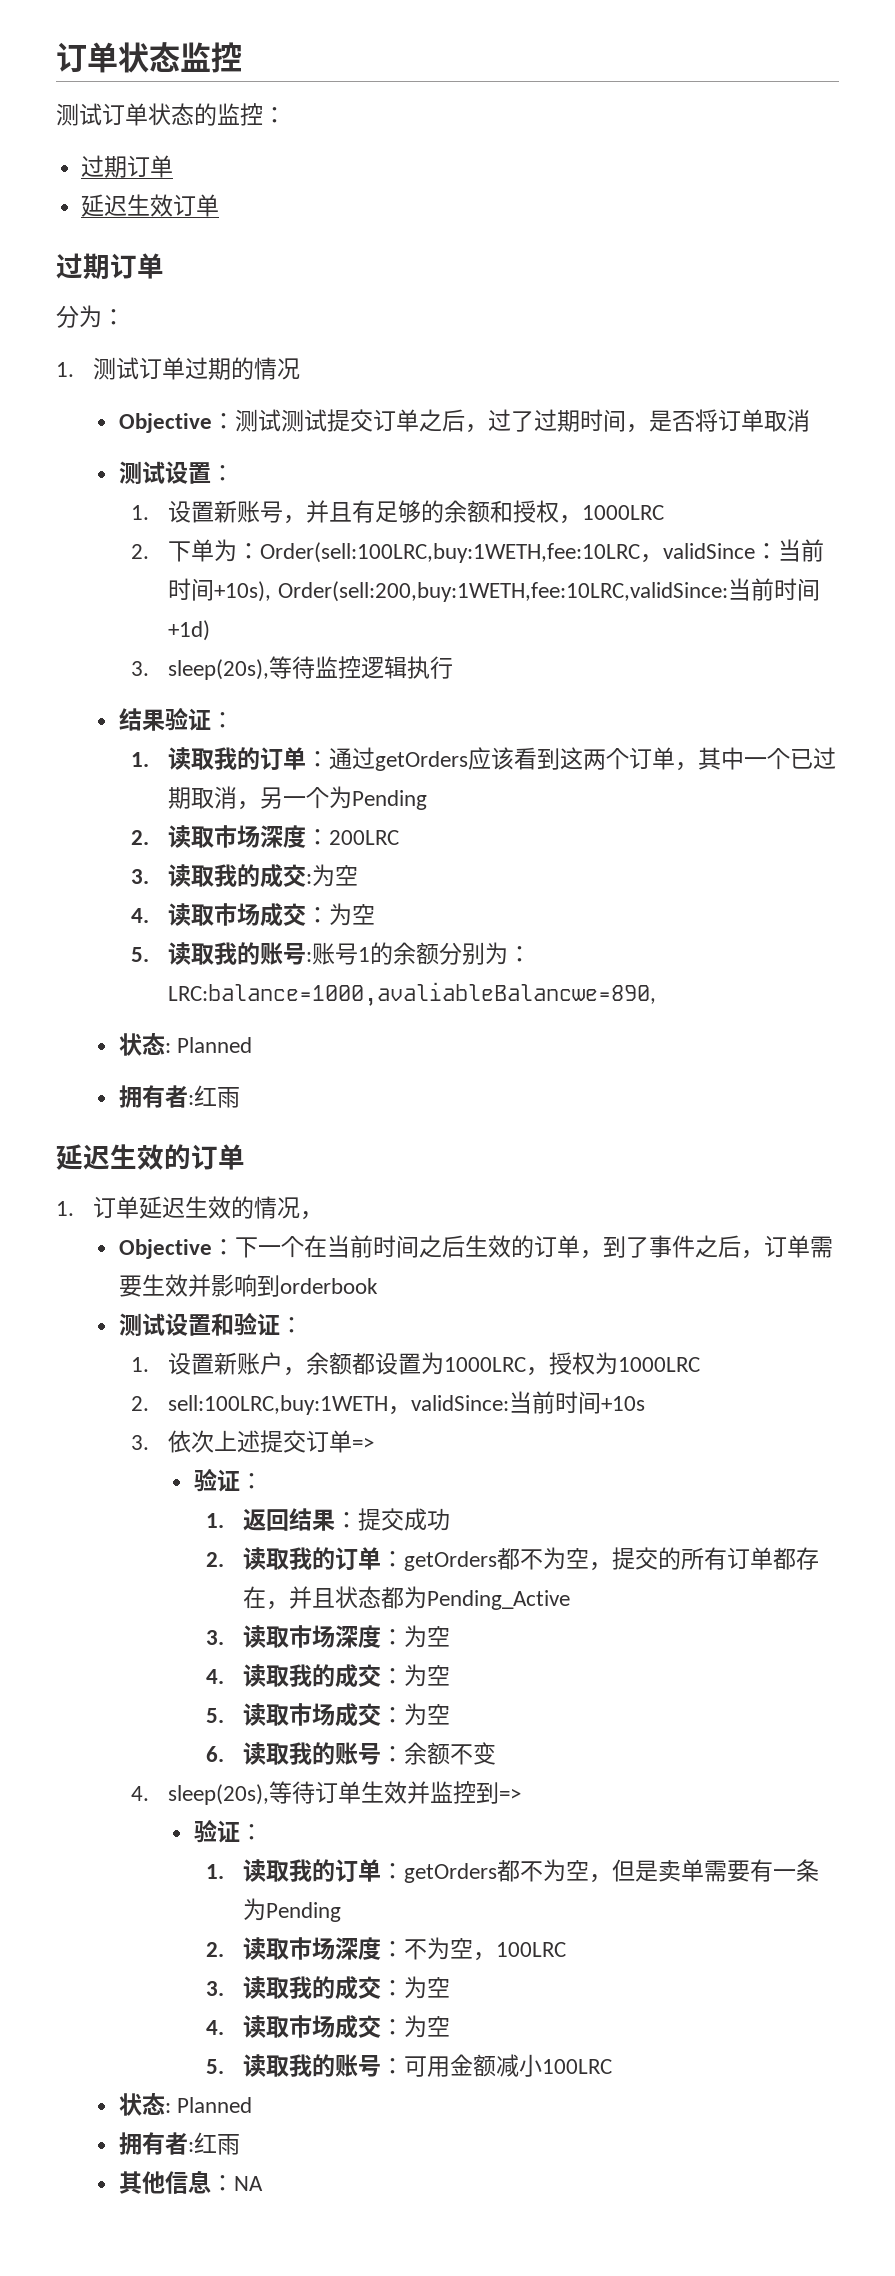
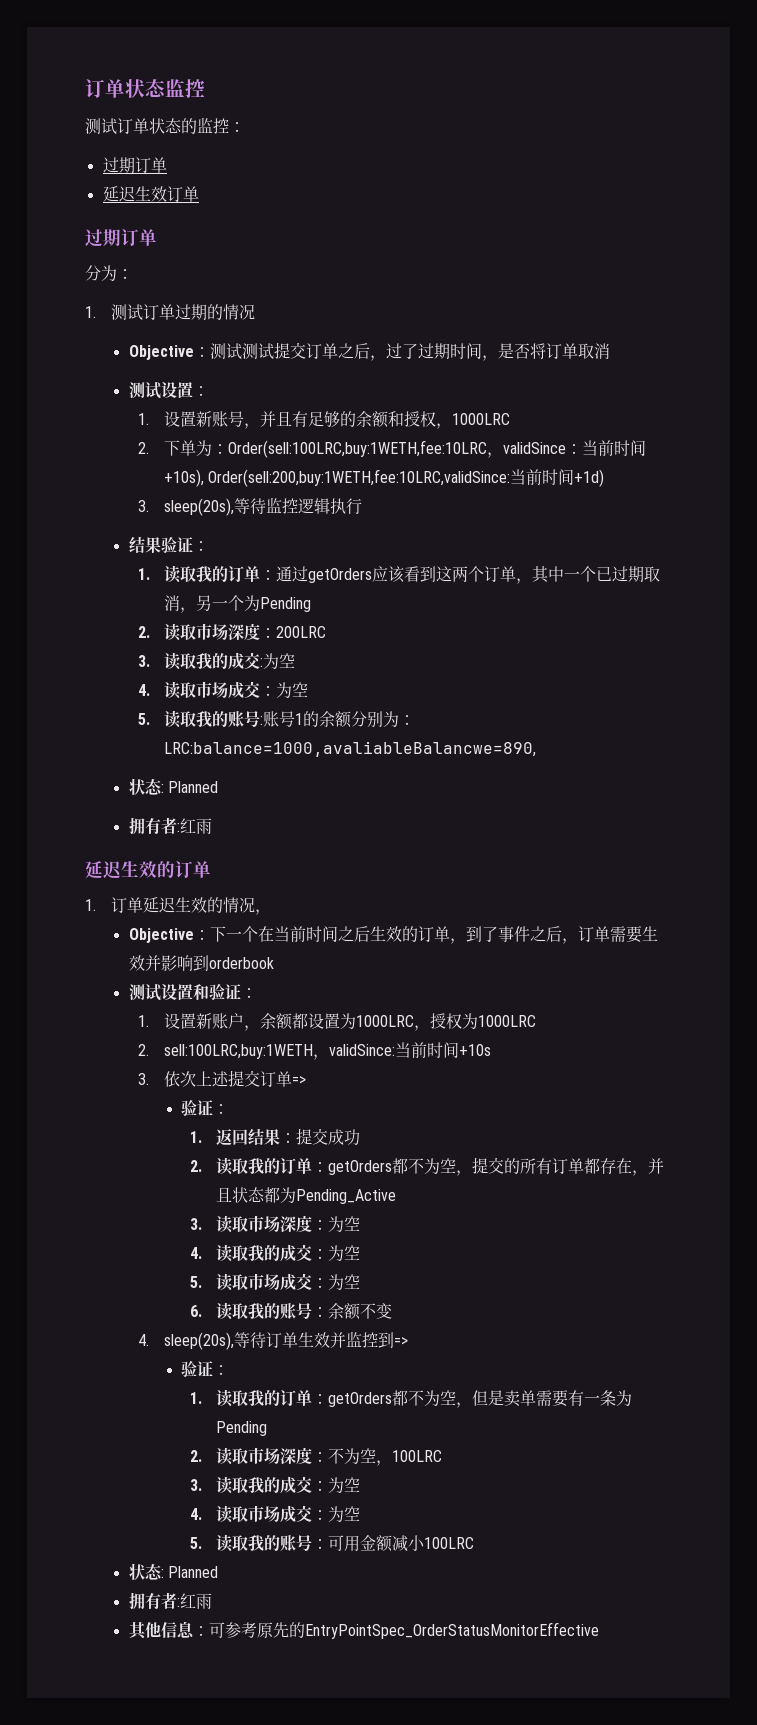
[233,2176,263,2191] NA -> [208,1622,599,1639] 可参考原先的EntryPointSpec_OrderStatusMonitorEffective

